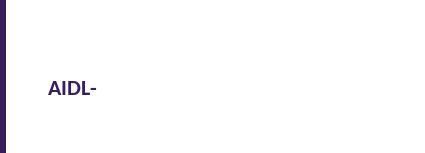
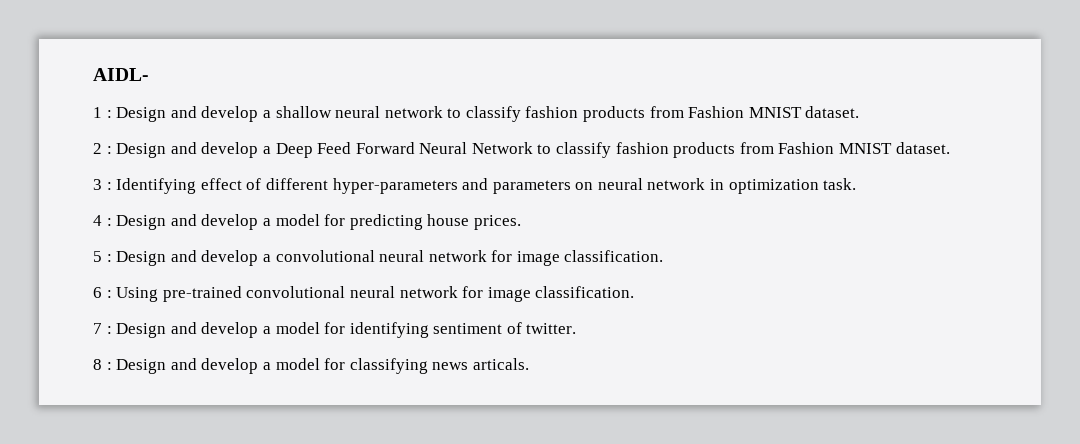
(97, 88) none -> [93,106,860,122] [93,142,950,158] [93,178,857,194] [93,214,521,230] [93,250,664,266] [93,286,635,302] [93,322,577,338] [93,358,529,374] // 1 : Design and develop a shallow neural network to classify fashion products from Fashion MNIST dataset. // 2 : Design and develop a Deep Feed Forward Neural Network to classify fashion products from Fashion MNIST dataset. // 3 : Identifying effect of different hyper-parameters and parameters on neural network in optimization task. // 4 : Design and develop a model for predicting house prices. // 5 : Design and develop a convolutional neural network for image classification. // 6 : Using pre-trained convolutional neural network for image classification. // 7 : Design and develop a model for identifying sentiment of twitter. // 8 : Design and develop a model for classifying news articals.

